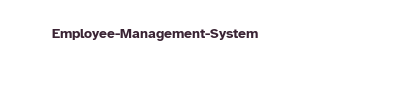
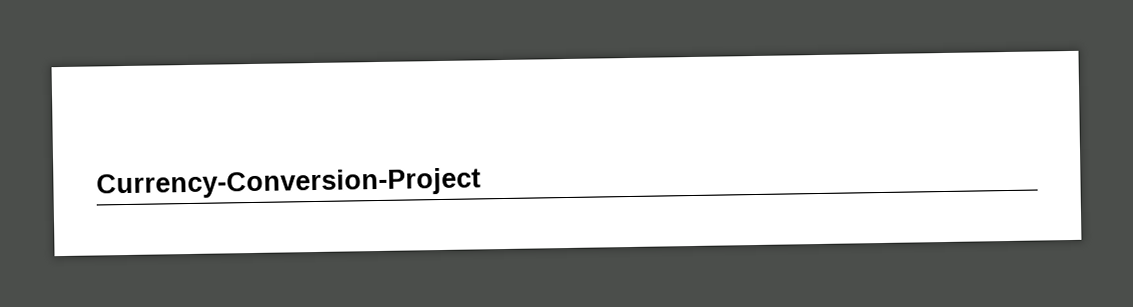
[52,29,258,41] Employee-Management-System -> [96,167,481,200] Currency-Conversion-Project

